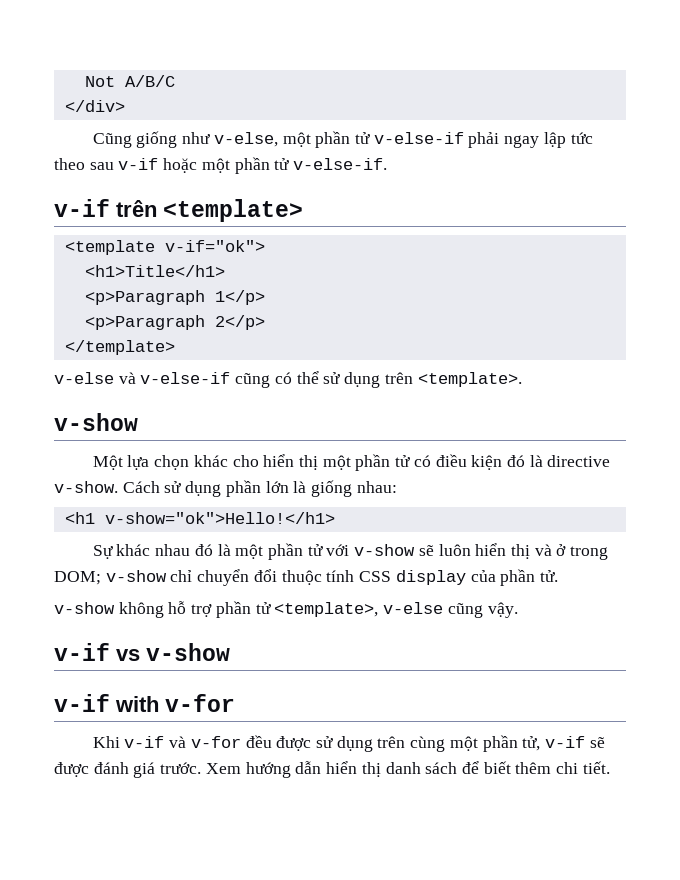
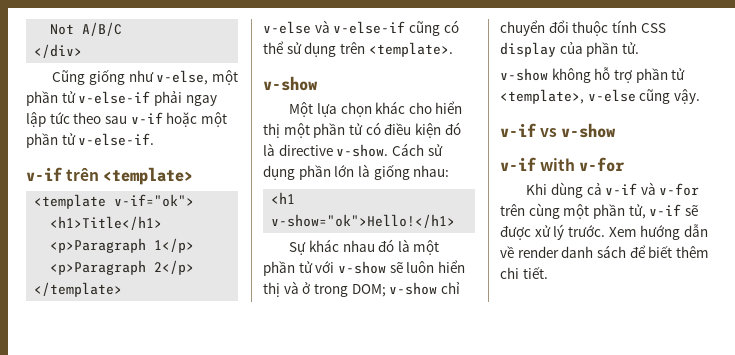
(120, 742) none -> [550,182,602,198] dùng cả
[245,735,373,752] đều được sử dụng -> (700, 189) none
[93,762,156,778] đánh giá -> [534,224,565,240] xử lý
[326,761,381,777] hiển thị -> [500,246,559,258] về render

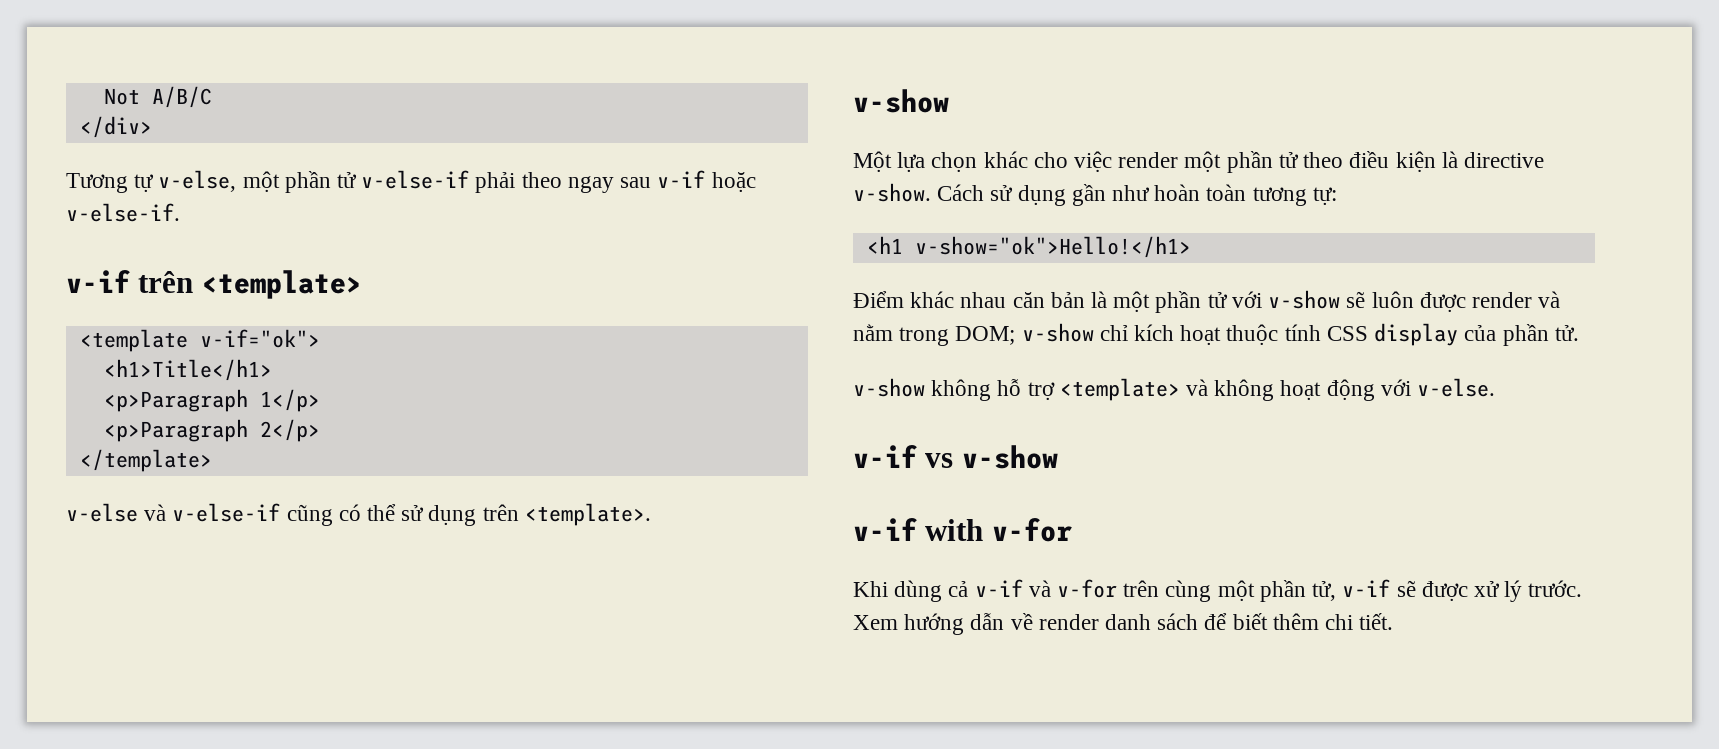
[52,69,154,85] Cũng giống như -> [66,173,155,193] Tương tự
[185,95,217,106] [26,112,227,127] [26,133,76,148] ngay lập tức theo sau v-if hoặc một phần tử -> [521,170,756,193] theo ngay sau v-if hoặc
[435,101,463,114] [263,122,381,138] hiển thị một phần tử có -> [1074,151,1344,173] việc render một phần tử theo
[444,122,461,135] đó -> (1436, 161) none
[298,164,450,180] phần lớn là giống nhau: -> [1071,184,1337,206] gần như hoàn toàn tương tự:
[289,242,307,255] Sự -> [853,291,904,308] Điểm
[378,239,395,252] đó -> [1012,292,1085,308] căn bản
[437,260,465,273] [263,281,311,297] hiển thị và ở -> [1419,291,1561,312] [853,324,893,341] được render và nằm
[500,20,569,36] chuyển đổi -> [1134,324,1222,345] kích hoạt
[635,68,686,83] [500,89,700,104] phần tử <template>, v-else cũng vậy. -> [1059,378,1496,401] <template> và không hoạt động với v-else.

